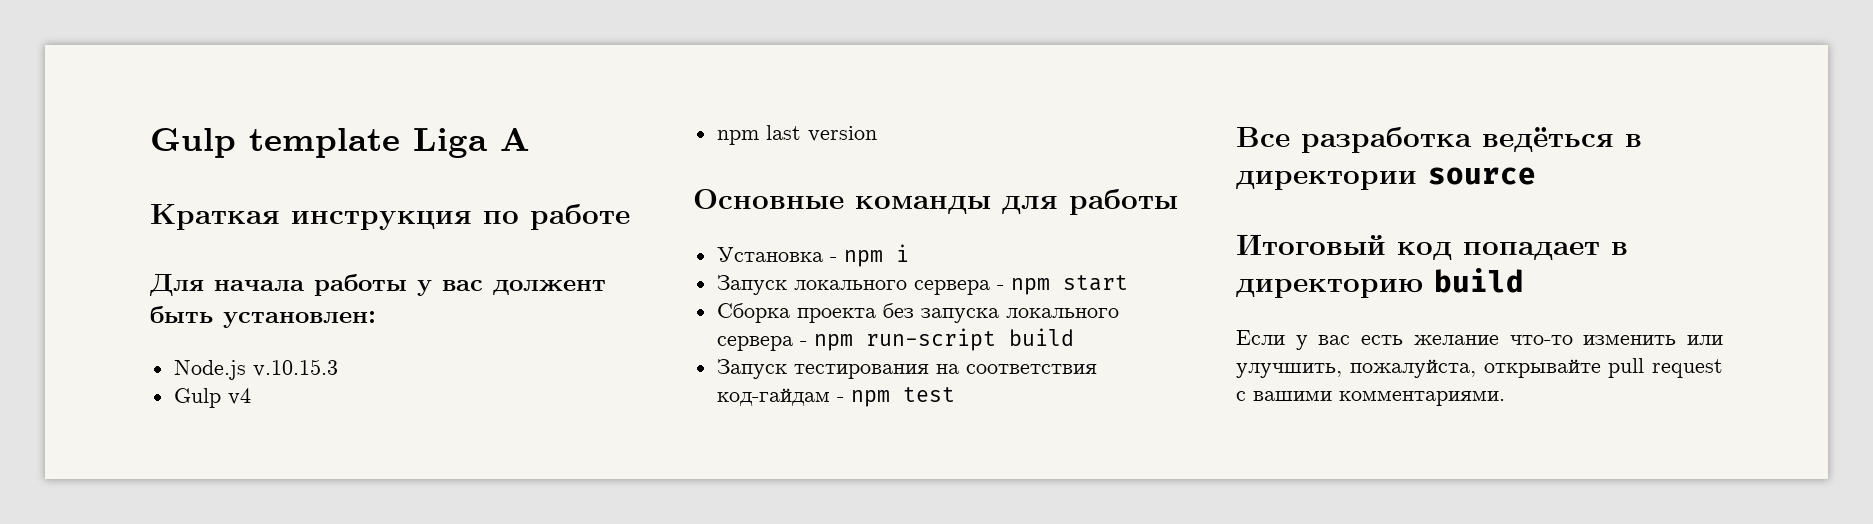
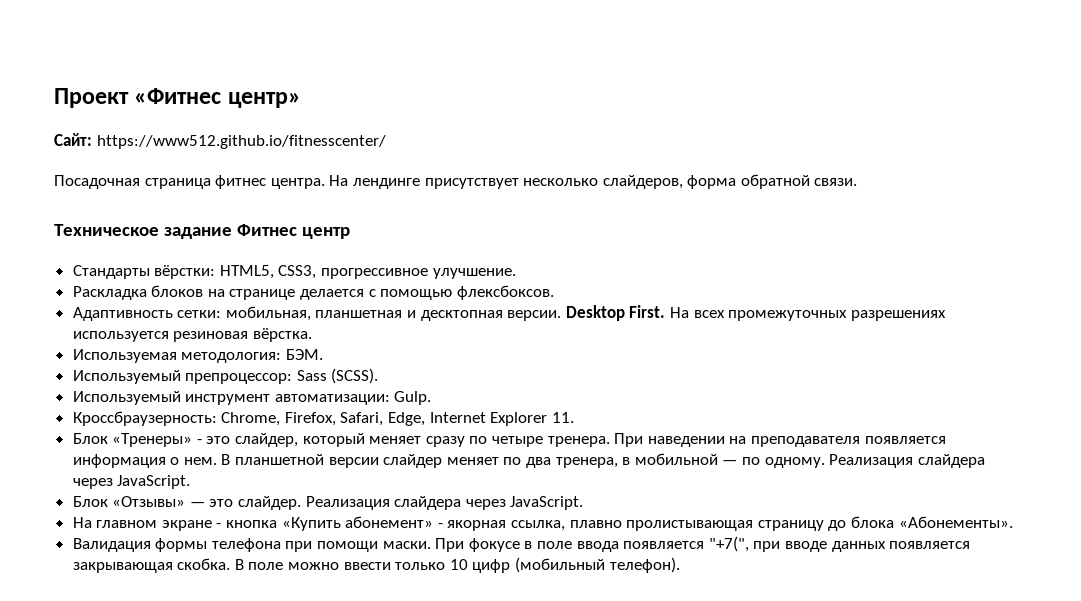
[150,128,530,158] [150,204,630,230] [149,274,606,296] [150,306,376,328] [173,359,338,380] [173,388,251,408] [716,125,877,145] [693,189,1178,215] [716,244,909,267] [716,275,1128,295] [716,303,1119,323] [716,328,1074,351] [716,359,1097,379] [716,387,955,407] [1236,127,1642,153] [1236,167,1536,190] [1236,234,1628,260] [1236,268,1524,298] [1236,330,1723,350] [1236,358,1723,378] [1236,391,1505,406] Gulp template Liga A // Краткая инструкция по работе // Для начала работы у вас должент быть установлен: // Node.js v.10.15.3 // Gulp v4 // npm last version // Основные команды для работы // Установка - npm i // Запуск локального сервера - npm start // Сборка проекта без запуска локального сервера - npm run-script build // Запуск тестирования на соответствия код-гайдам - npm test // Все разработка ведёться в директории source // Итоговый код попадает в директорию build // Если у вас есть желание что-то изменить или улучшить, пожалуйста, открывайте pull request с вашими комментариями. -> [54,88,301,108] [54,133,386,149] [54,174,858,189] [54,224,351,239] [72,265,516,279] [72,285,554,300] [72,305,946,321] [72,328,312,342] [72,349,323,363] [72,368,379,384] [72,391,432,405] [72,411,574,426] [72,433,946,447] [72,453,985,468] [72,475,191,489] [72,496,584,510] [72,516,1013,531] [72,536,971,552] [72,557,680,573] Проект «Фитнес центр» // Сайт: https://www512.github.io/fitnesscenter/ // Посадочная страница фитнес центра. На лендинге присутствует несколько слайдеров, форма обратной связи. // Техническое задание Фитнес центр // Стандарты вёрстки: HTML5, CSS3, прогрессивное улучшение. // Раскладка блоков на странице делается с помощью флексбоксов. // Адаптивность сетки: мобильная, планшетная и десктопная версии. Desktop First. На всех промежуточных разрешениях используется резиновая вёрстка. // Используемая методология: БЭМ. // Используемый препроцессор: Sass (SCSS). // Используемый инструмент автоматизации: Gulp. // Кроссбраузерность: Chrome, Firefox, Safari, Edge, Internet Explorer 11. // Блок «Тренеры» - это слайдер, который меняет сразу по четыре тренера. При наведении на преподавателя появляется информация о нем. В планшетной версии слайдер меняет по два тренера, в мобильной — по одному. Реализация слайдера через JavaScript. // Блок «Отзывы» — это слайдер. Реализация слайдера через JavaScript. // На главном экране - кнопка «Купить абонемент» - якорная ссылка, плавно пролистывающая страницу до блока «Абонементы». // Валидация формы телефона при помощи маски. При фокусе в поле ввода появляется "+7(", при вводе данных появляется закрывающая скобка. В поле можно ввести только 10 цифр (мобильный телефон).

